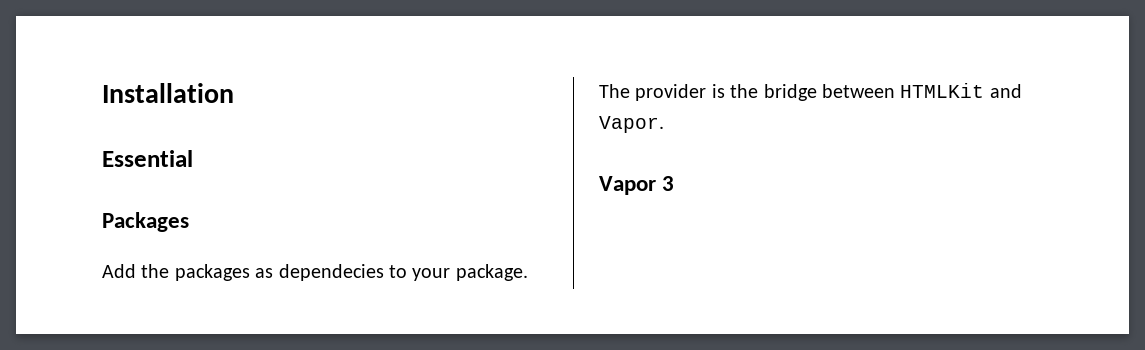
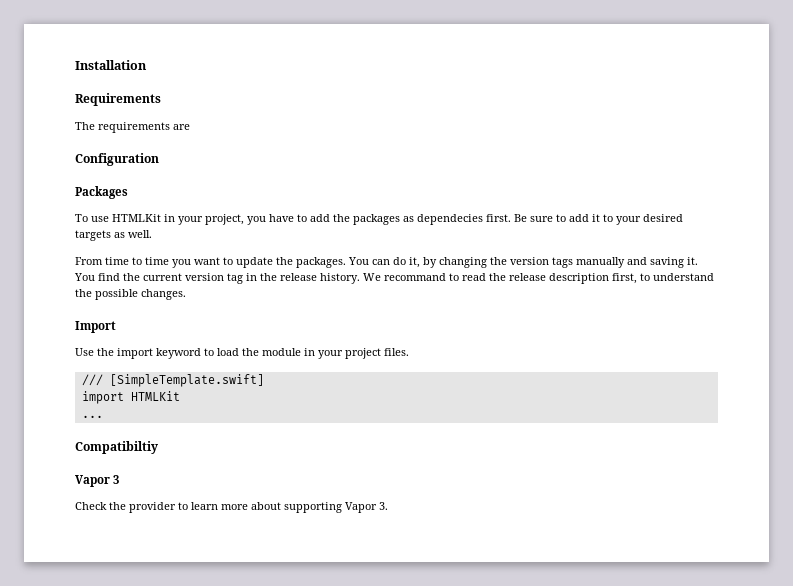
[102,150,193,167] [102,212,189,232] [102,264,528,281] [599,83,1022,101] [599,116,664,133] Essential // Packages // Add the packages as dependecies to your package. The provider is the bridge between HTMLKit and Vapor. -> [75,93,161,106] [75,122,190,133] [75,153,159,166] [75,186,128,199] [75,214,683,225] [75,230,152,241] [75,257,698,268] [74,273,714,284] [75,289,186,300] [75,321,116,333] [75,348,409,359] [81,374,264,387] [81,391,180,404] [81,415,103,418] [75,441,158,454] Requirements // The requirements are // Configuration // Packages // To use HTMLKit in your project, you have to add the packages as dependecies first. Be sure to add it to your desired targets as well. // From time to time you want to update the packages. You can do it, by changing the version tags manually and saving it. You find the current version tag in the release history. We recommand to read the release description first, to understand the possible changes. // Import // Use the import keyword to load the module in your project files. // /// [SimpleTemplate.swift] // import HTMLKit // ... // Compatibiltiy
(675, 183) none -> [75,502,388,513] // Check the provider to learn more about supporting Vapor 3.

